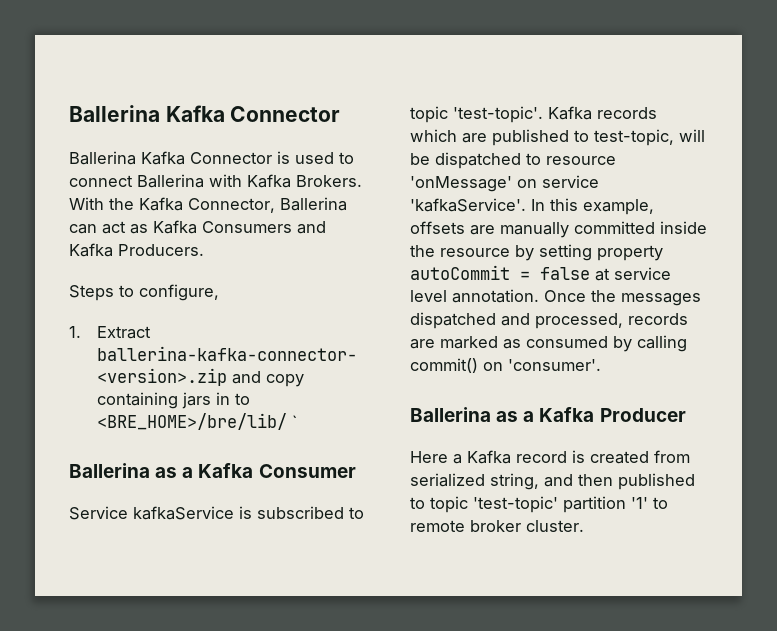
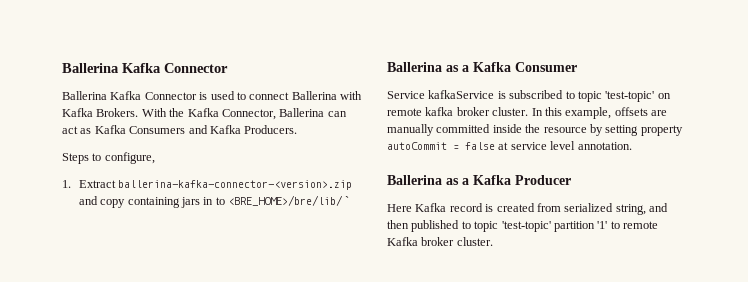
[453,106,657,123] [410,129,705,146] [410,152,616,169] [410,175,599,192] [410,198,526,212] 'test-topic'. Kafka records which are published to test-topic, will be dispatched to resource 'onMessage' on service 'kafkaService'. -> [605,91,671,102] [387,107,529,116] 'test-topic' on remote kafka broker cluster.
[544,290,701,306] [410,312,688,329] [410,335,687,352] [410,358,601,373] Once the messages dispatched and processed, records are marked as consumed by calling commit() on 'consumer'. -> (632, 146) none
[453,454,462,464] a -> (412, 208) none
(465, 526) none -> [387,237,418,246] Kafka

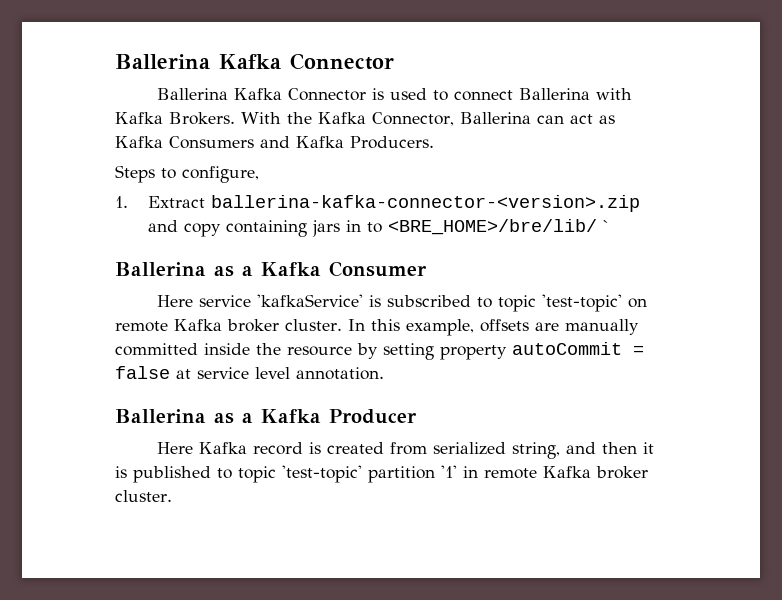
[387,90,495,99] Service kafkaService -> [156,294,363,307] Here service 'kafkaService'
[425,107,454,116] kafka -> [174,319,222,331] Kafka
(409, 224) none -> [642,442,654,454] [115,466,127,478] it is
[610,221,620,229] to -> [463,466,478,478] in

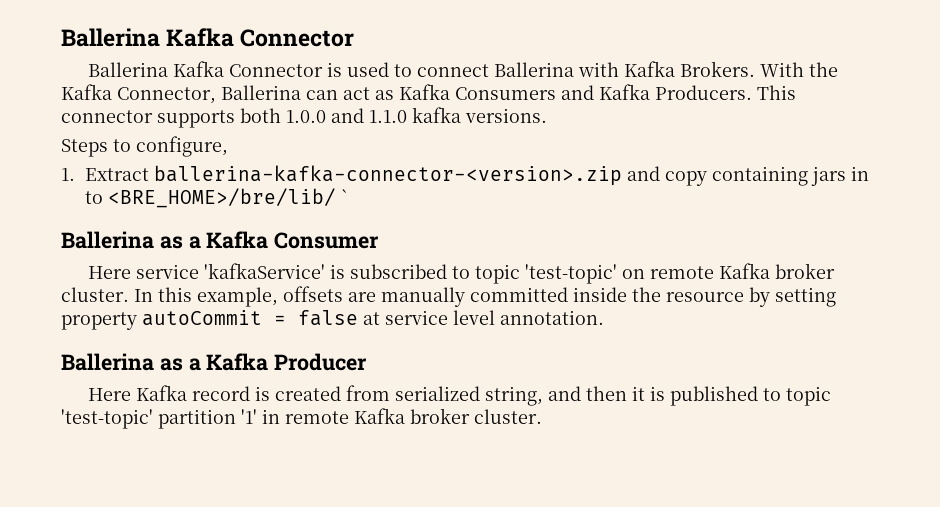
(434, 142) none -> [757,85,796,100] [61,107,547,128] This connector supports both 1.0.0 and 1.1.0 kafka versions.

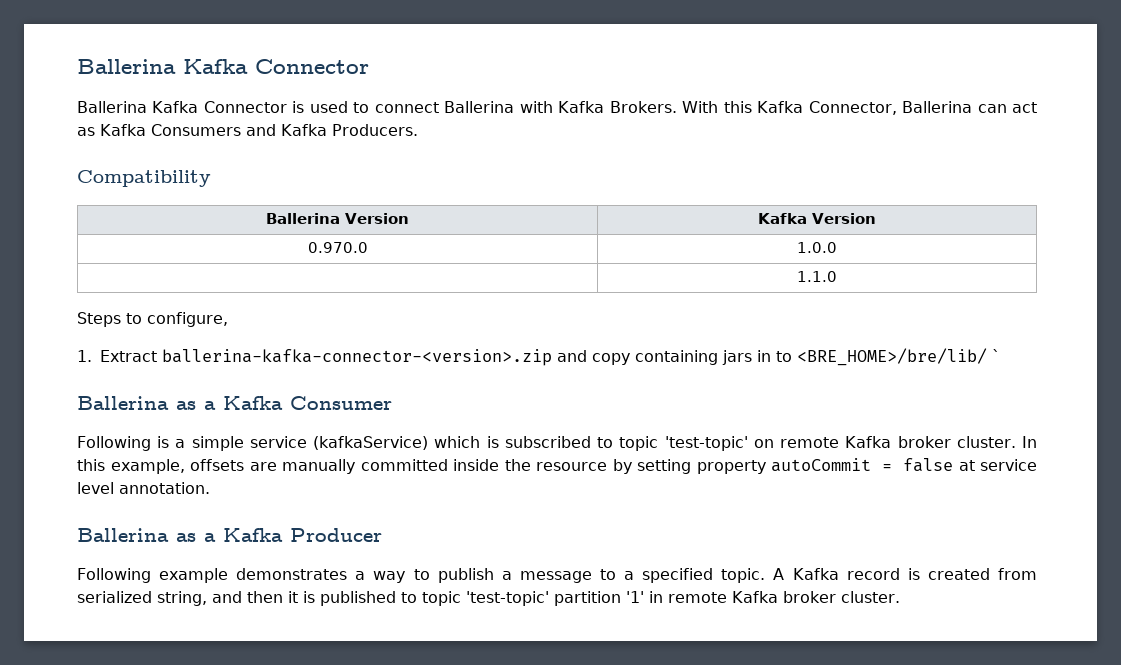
[808,62,838,77] the -> [723,101,752,113] this
[757,85,796,100] [61,108,281,128] This connector supports both -> [77,170,211,187] [266,213,409,224] [757,213,876,224] [307,242,368,253] // Compatibility // Ballerina Version | Kafka Version // 0.970.0 |
[331,108,364,123] and -> (837, 247) // |
[412,107,547,123] kafka versions. -> (837, 276) none
[87,263,325,279] Here service 'kafkaService' -> [77,436,481,451] Following is a simple service (kafkaService) which
[87,388,131,401] Here -> [77,568,785,583] Following example demonstrates a way to publish a message to a specified topic. A

